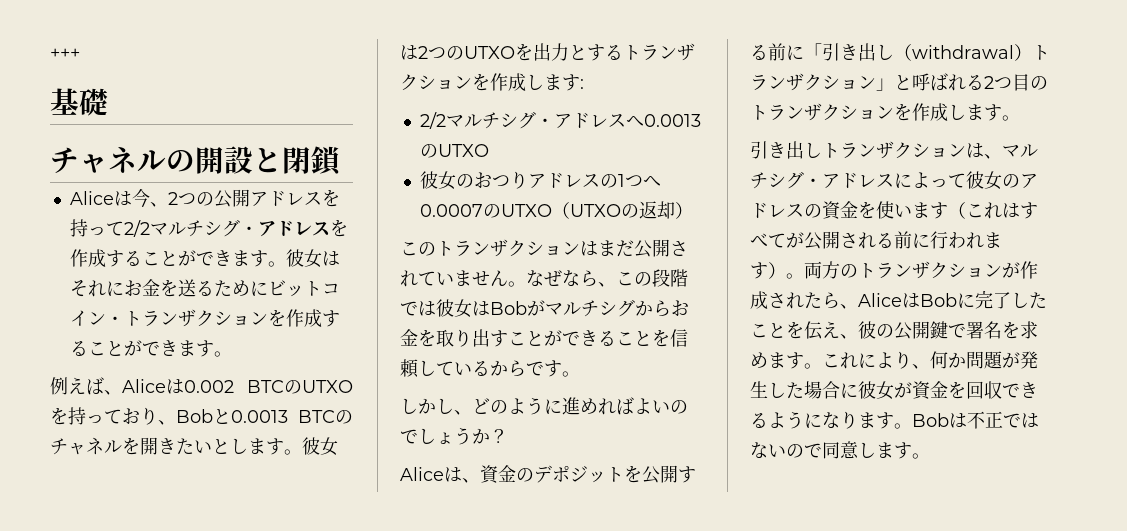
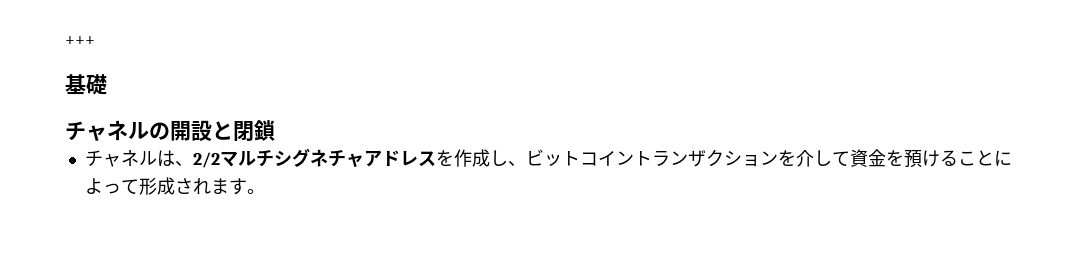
[69,189,340,208] [69,219,258,237] Aliceは今、2つの公開アドレスを持って2/2マルチシグ・ -> [84,148,364,168] チャネルは、2/2マルチシグネチャ
[105,249,340,268] [69,279,268,297] することができます。彼女はそれにお金を送るために -> [489,150,526,167] し、
[105,309,340,327] [69,340,232,357] [50,377,353,395] [50,407,353,425] [50,437,338,456] [400,43,695,61] [400,73,584,91] [419,111,701,129] [419,144,489,158] [419,171,661,190] [419,201,693,219] [400,239,688,258] [400,269,688,287] [400,299,689,318] [400,329,688,347] [400,359,580,378] [400,397,688,415] [400,427,508,445] [400,465,696,484] [750,43,1050,61] [750,73,1048,91] [750,103,1020,121] [750,141,1038,159] [750,171,1038,190] [750,201,1038,220] [750,231,1002,250] [750,261,1038,279] [750,290,1047,309] [750,321,1038,340] [750,351,1038,369] [750,381,1038,400] [750,411,1039,429] [750,441,876,459] ・トランザクションを作成することができます。 // 例えば、Aliceは0.002 BTCのUTXOを持っており、Bobと0.0013 BTCのチャネルを開きたいとします。彼女は2つのUTXOを出力とするトランザクションを作成します: // 2/2マルチシグ・アドレスへ0.0013のUTXO // 彼女のおつりアドレスの1つへ0.0007のUTXO（UTXOの返却） // このトランザクションはまだ公開されていません。なぜなら、この段階では彼女はBobがマルチシグからお金を取り出すことができることを信頼しているからです。 // しかし、どのように進めればよいのでしょうか？ // Aliceは、資金のデポジットを公開する前に「引き出し（withdrawal）トランザクション」と呼ばれる2つ目のトランザクションを作成します。 // 引き出しトランザクションは、マルチシグ・アドレスによって彼女のアドレスの資金を使います（これはすべてが公開される前に行われます）。両方のトランザクションが作成されたら、AliceはBobに完了したことを伝え、彼の公開鍵で署名を求めます。これにより、何か問題が発生した場合に彼女が資金を回収できるようになります。Bobは不正ではないので同意し -> [633,149,1012,168] [84,177,211,195] トランザクションを介して資金を預けることによって形成され

